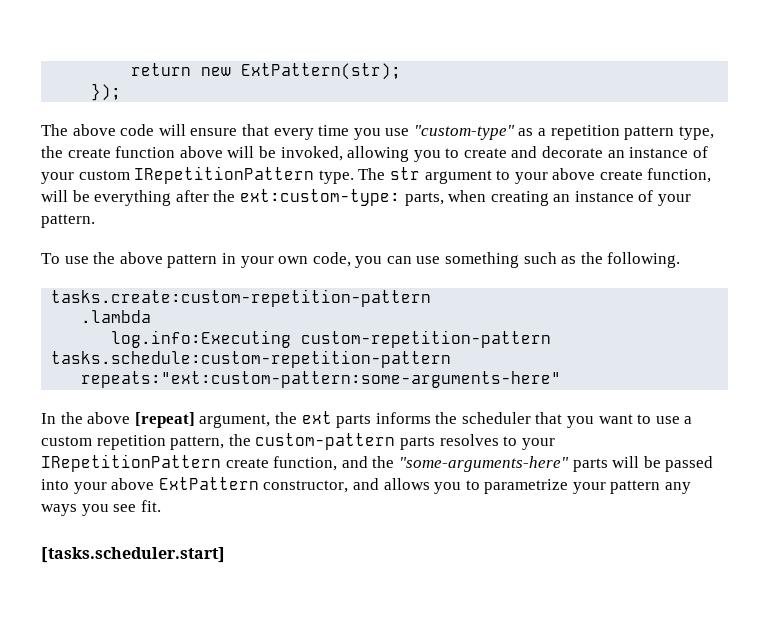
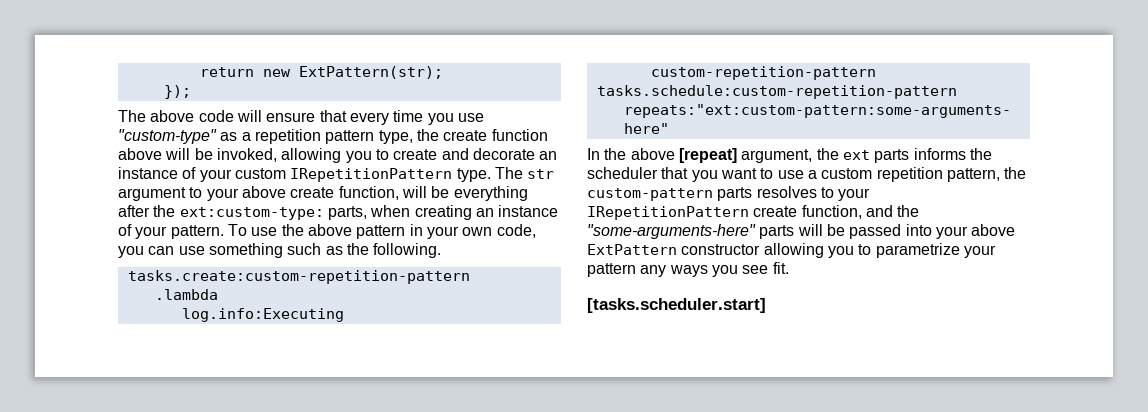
(95, 221) // -> (224, 232) none
[263,478,430,493] constructor, and allows -> [681,243,824,258] constructor allowing

